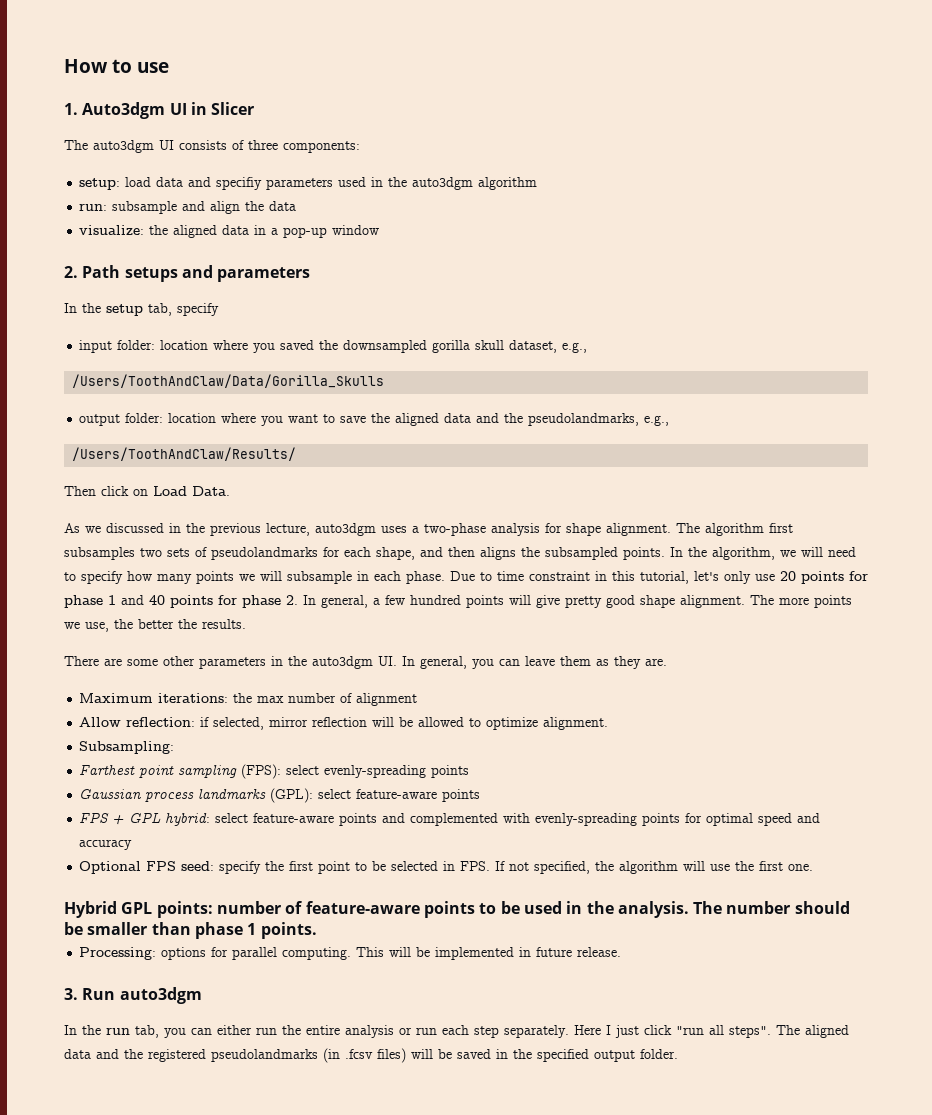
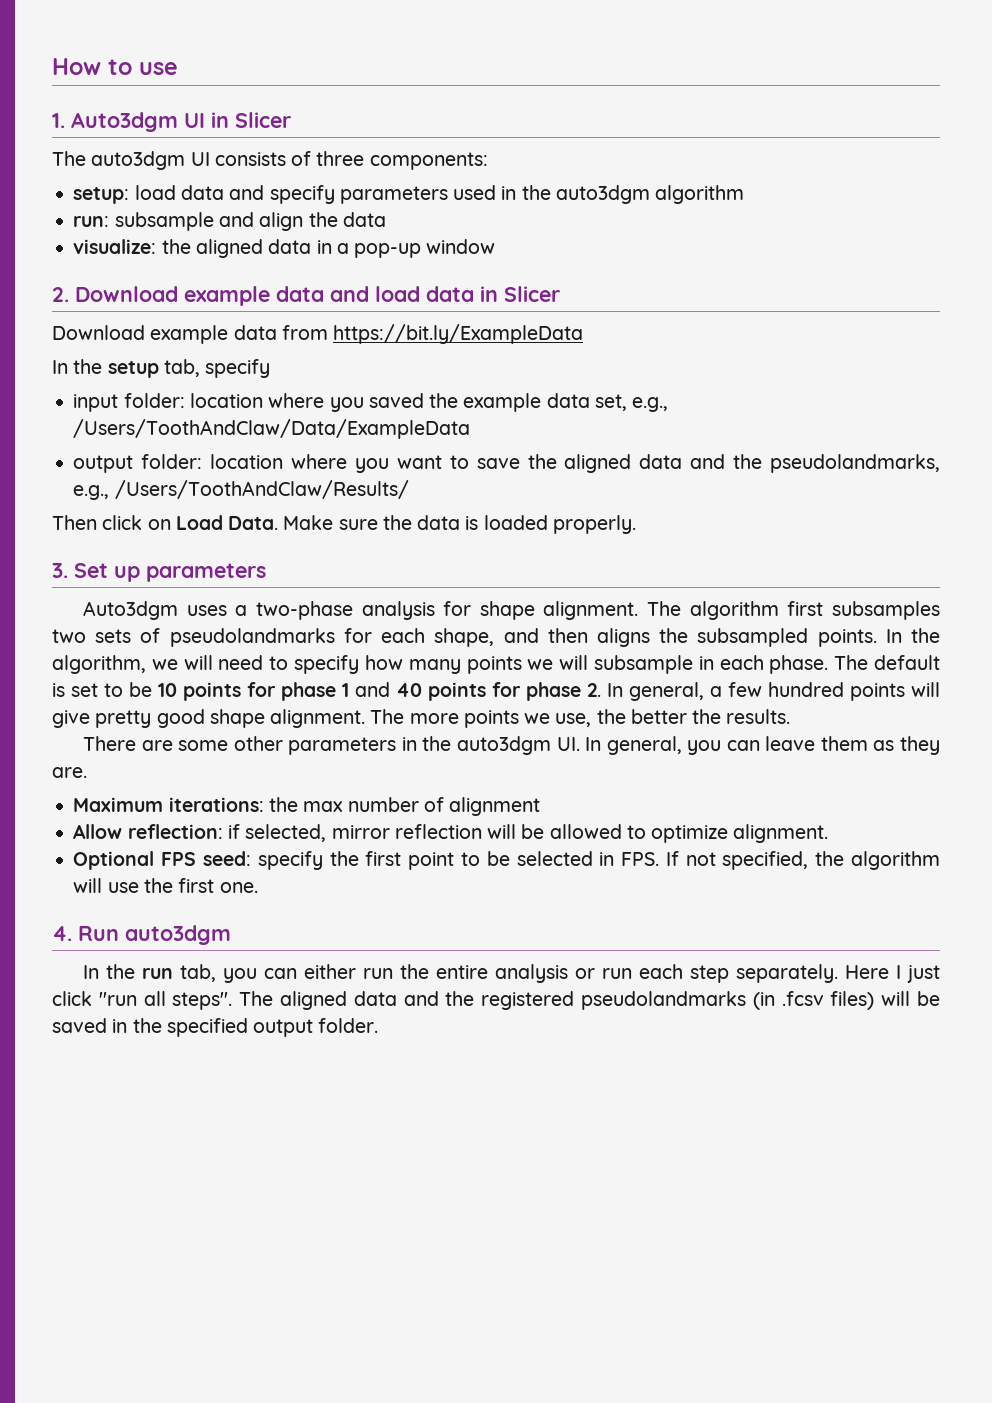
[216,177,263,190] specifiy -> [269,185,335,204] specify
[82,265,311,282] Path setups and parameters -> [75,286,560,306] [52,324,584,344] Download example data and load data in Slicer // Download example data from https://bit.ly/ExampleData
[343,340,588,353] [72,374,385,388] downsampled gorilla skull dataset, e.g., // /Users/ToothAndClaw/Data/Gorilla_Skulls -> [463,393,669,412] [73,419,471,439] example data set, e.g., /Users/ToothAndClaw/Data/ExampleData
(670, 420) // -> (110, 492) none
[64,523,376,536] // As we discussed in the previous lecture, auto3dgm -> [283,515,636,534] [52,563,266,582] [82,601,178,620] Make sure the data is loaded properly. // 3. Set up parameters // Auto3dgm
[450,571,796,584] Due to time constraint in this tutorial, let's only use 20 -> [834,655,940,670] [52,682,177,697] The default is set to be 10
[79,741,175,754] [79,764,470,779] [79,788,481,803] [79,812,821,826] [79,839,133,850] // Subsampling: // Farthest point sampling (FPS): select evenly-spreading points // Gaussian process landmarks (GPL): select feature-aware points // FPS + GPL hybrid: select feature-aware points and complemented with evenly-spreading points for optimal speed and accuracy -> (829, 833) none
[64,901,850,918] [64,922,317,939] [79,947,622,960] [64,988,78,1000] Hybrid GPL points: number of feature-aware points to be used in the analysis. The number should be smaller than phase 1 points. // Processing: options for parallel computing. This will be implemented in future release. // 3. -> [52,926,72,941] 4.

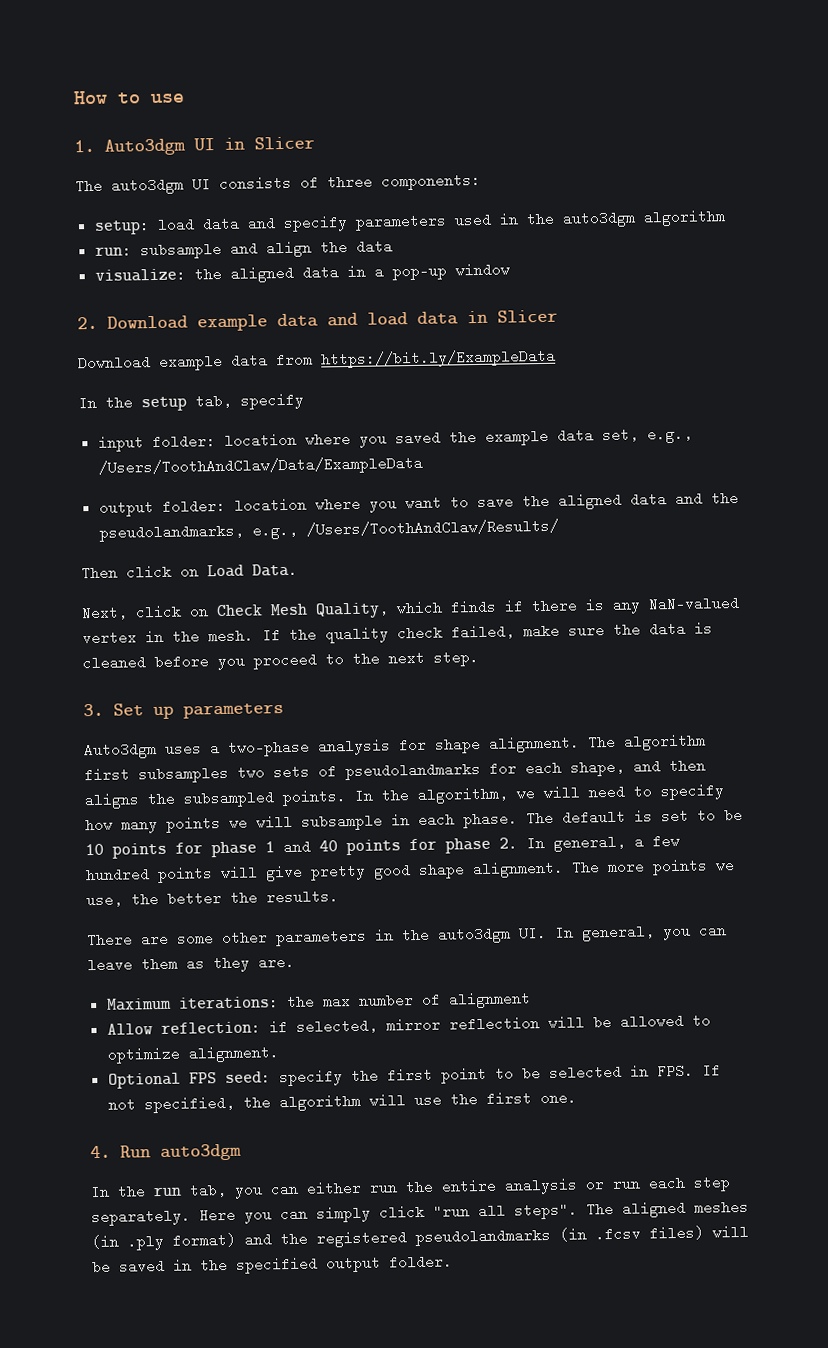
[283,515,636,534] Make sure the data is loaded properly. -> [81,595,740,621] [82,621,713,646] [82,649,479,671] // Next, click on Check Mesh Quality, which finds if there is any NaN-valued vertex in the mesh. If the quality check failed, make sure the data is cleaned before you proceed to the next step.
[895,965,940,983] I just -> [244,1206,371,1224] you can simply
[353,991,397,1006] data -> [694,1199,749,1215] [91,1232,236,1251] meshes (in .ply format)

